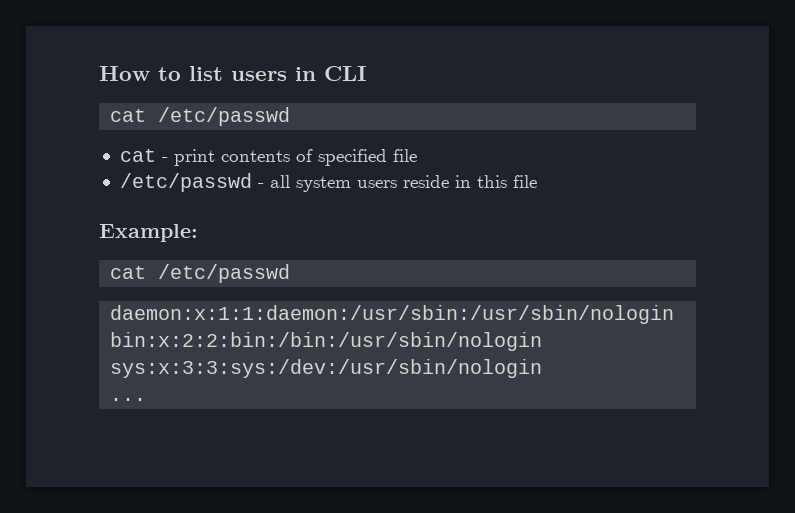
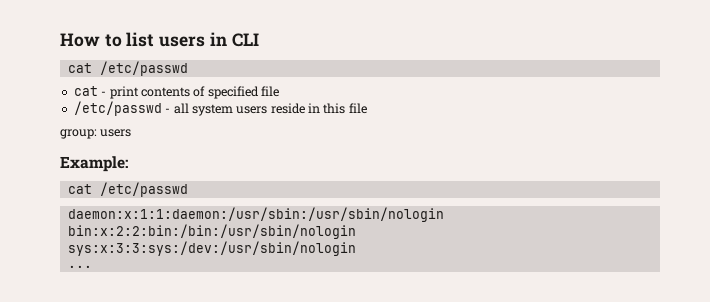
(537, 181) none -> [60,129,132,139] // group: users

